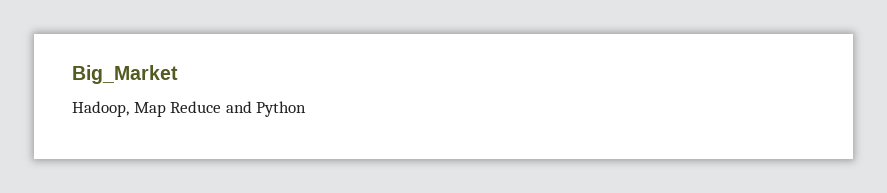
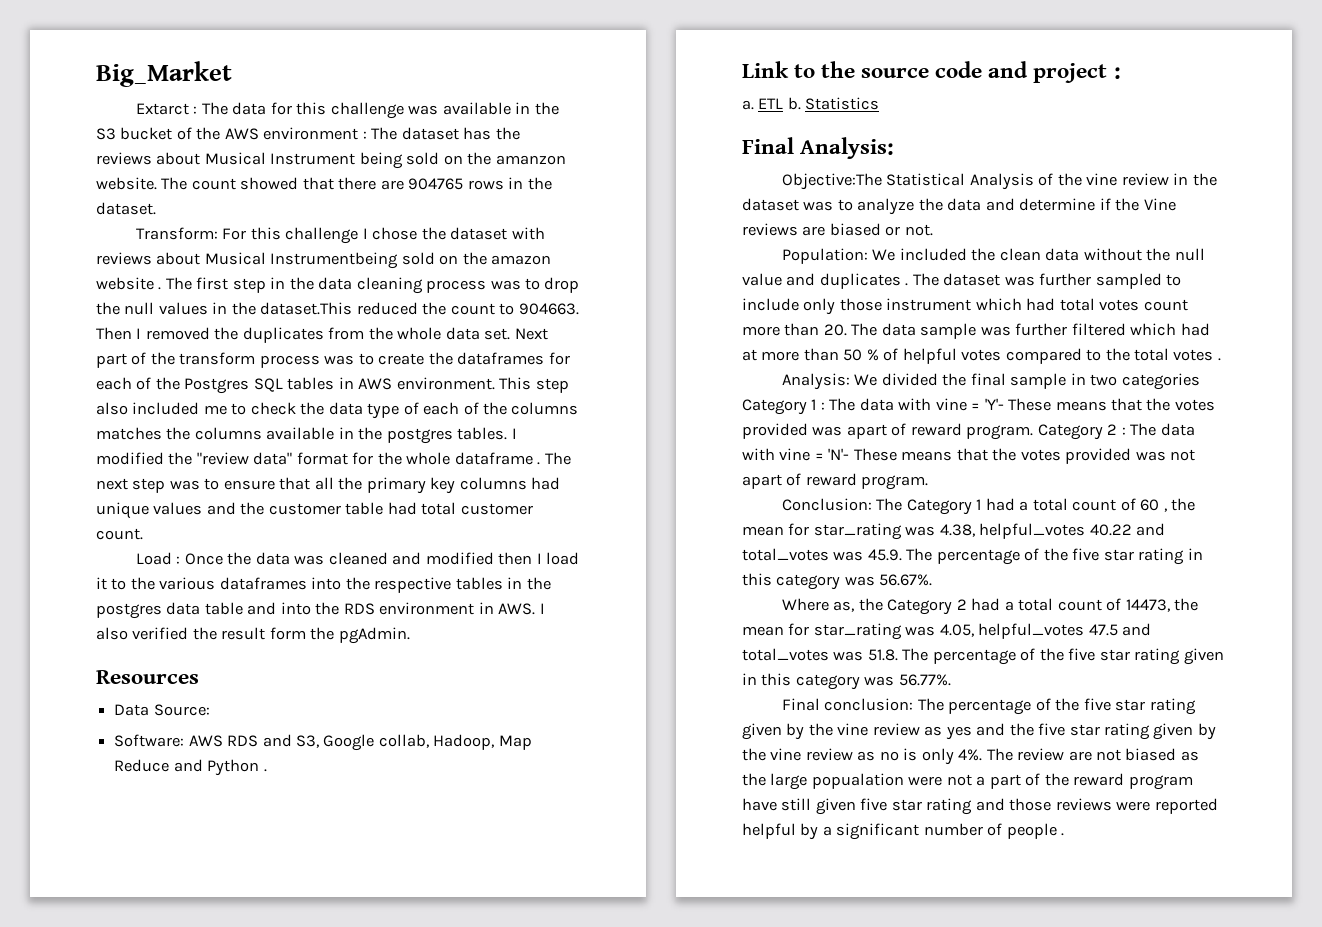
(178, 74) none -> [135,102,559,119] [96,127,520,140] [96,152,566,169] [96,177,552,190] [96,202,156,215] [135,227,545,244] [96,252,552,269] [96,277,580,294] [96,302,579,315] [96,327,548,343] [96,352,570,368] [96,377,569,394] [96,402,579,419] [96,427,517,444] [96,452,571,465] [96,477,561,494] [96,502,533,519] [96,528,143,540] [135,552,579,565] [96,577,551,593] [96,602,545,619] [96,627,410,644] [96,670,199,684] [114,704,210,716] [114,734,429,751] Extarct : The data for this challenge was available in the S3 bucket of the AWS environment : The dataset has the reviews about Musical Instrument being sold on the amanzon website. The count showed that there are 904765 rows in the dataset. // Transform: For this challenge I chose the dataset with reviews about Musical Instrumentbeing sold on the amazon website . The first step in the data cleaning process was to drop the null values in the dataset.This reduced the count to 904663. Then I removed the duplicates from the whole data set. Next part of the transform process was to create the dataframes for each of the Postgres SQL tables in AWS environment. This step also included me to check the data type of each of the columns matches the columns available in the postgres tables. I modified the "review data" format for the whole dataframe . The next step was to ensure that all the primary key columns had unique values and the customer table had total customer count. // Load : Once the data was cleaned and modified then I load it to the various dataframes into the respective tables in the postgres data table and into the RDS environment in AWS. I also verified the result form the pgAdmin. // Resources // Data Source: // Software: AWS RDS and S3, Google collab,
(307, 109) none -> [263,769,267,772] [742,61,1121,83] [742,97,880,110] [742,137,895,159] [781,173,1217,190] [742,198,1176,215] [742,223,933,236] [781,248,1205,264] [742,273,1182,289] [742,298,1188,315] [742,323,1210,339] [742,348,1221,364] [781,373,1200,390] [742,398,1215,415] [742,423,1195,440] [742,448,1196,464] [742,473,929,490] [781,498,1195,515] [742,523,1166,540] [742,548,1203,565] [742,573,933,590] [781,598,1198,615] [742,623,1152,640] [742,648,1224,665] [742,673,951,690] [781,698,1196,715] [742,723,1216,740] [742,748,1199,765] [742,773,1193,790] [742,798,1218,815] [742,823,1065,840] . // Link to the source code and project : // a. ETL b. Statistics // Final Analysis: // Objective:The Statistical Analysis of the vine review in the dataset was to analyze the data and determine if the Vine reviews are biased or not. // Population: We included the clean data without the null value and duplicates . The dataset was further sampled to include only those instrument which had total votes count more than 20. The data sample was further filtered which had at more than 50 % of helpful votes compared to the total votes . // Analysis: We divided the final sample in two categories Category 1 : The data with vine = 'Y'- These means that the votes provided was apart of reward program. Category 2 : The data with vine = 'N'- These means that the votes provided was not apart of reward program. // Conclusion: The Category 1 had a total count of 60 , the mean for star_rating was 4.38, helpful_votes 40.22 and total_votes was 45.9. The percentage of the five star rating in this category was 56.67%. // Where as, the Category 2 had a total count of 14473, the mean for star_rating was 4.05, helpful_votes 47.5 and total_votes was 51.8. The percentage of the five star rating given in this category was 56.77%. // Final conclusion: The percentage of the five star rating given by the vine review as yes and the five star rating given by the vine review as no is only 4%. The review are not biased as the large popualation were not a part of the reward program have still given five star rating and those reviews were reported helpful by a significant number of people .

